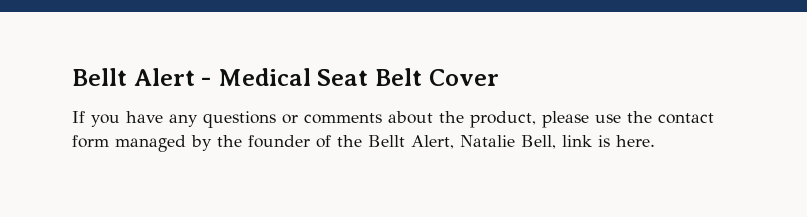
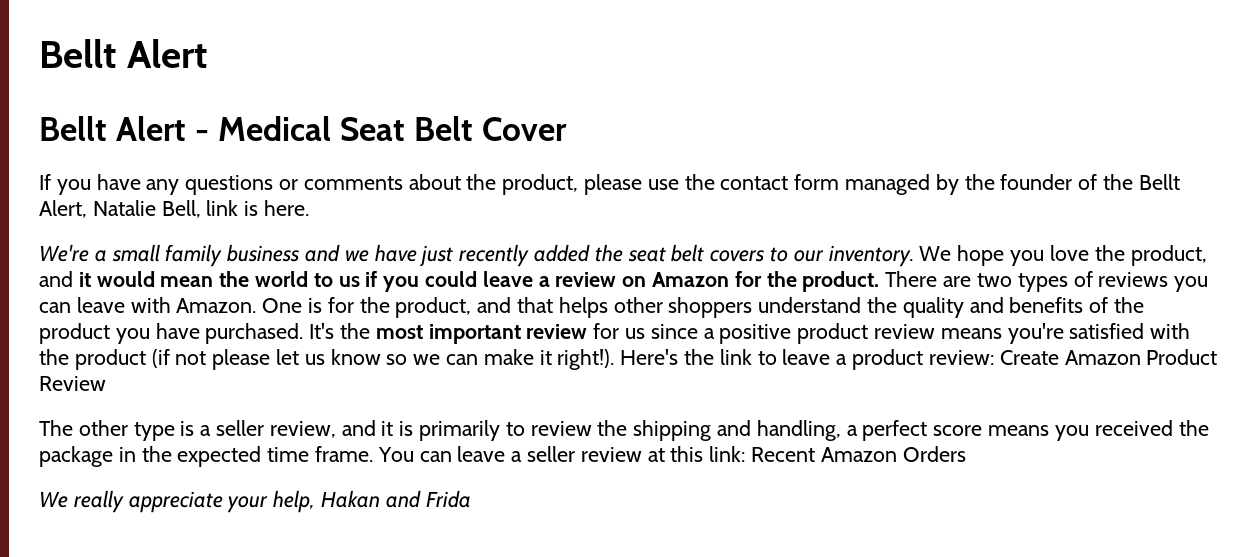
[72,68,195,86] Bellt Alert -> [39,39,207,68] [39,116,187,141] Bellt Alert // Bellt Alert
(655, 141) none -> [39,244,1207,267] [39,271,1209,292] [39,297,1145,318] [39,323,1191,344] [39,349,1218,370] [39,376,106,391] [39,420,1209,441] [39,446,966,467] [39,490,471,513] // We're a small family business and we have just recently added the seat belt covers to our inventory. We hope you love the product, and it would mean the world to us if you could leave a review on Amazon for the product. There are two types of reviews you can leave with Amazon. One is for the product, and that helps other shoppers understand the quality and benefits of the product you have purchased. It's the most important review for us since a positive product review means you're satisfied with the product (if not please let us know so we can make it right!). Here's the link to leave a product review: Create Amazon Product Review // The other type is a seller review, and it is primarily to review the shipping and handling, a perfect score means you received the package in the expected time frame. You can leave a seller review at this link: Recent Amazon Orders // We really appreciate your help, Hakan and Frida

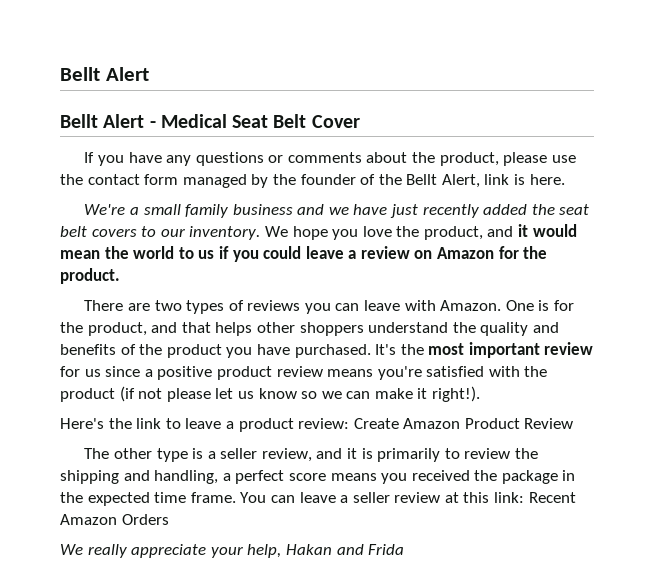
[92,200,201,218] Natalie Bell, -> (480, 181) none
(880, 281) none -> (120, 276) //
(615, 359) none -> (481, 394) //

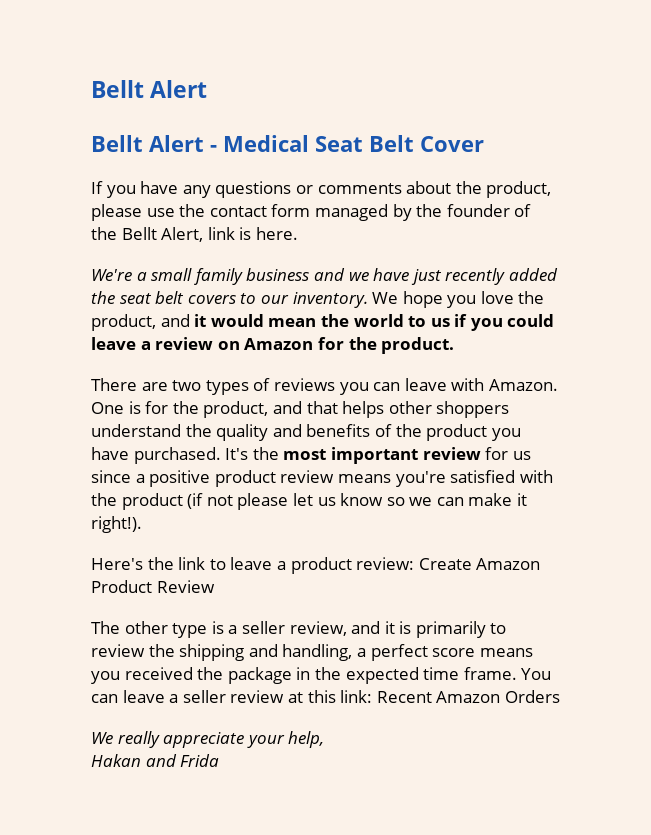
(282, 551) none -> (325, 739) //

